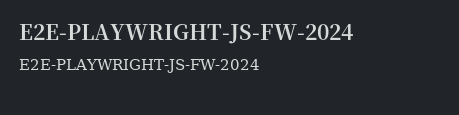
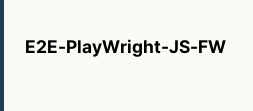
[19,24,353,44] [19,59,260,73] E2E-PLAYWRIGHT-JS-FW-2024 // E2E-PLAYWRIGHT-JS-FW-2024 -> [25,39,226,57] E2E-PlayWright-JS-FW

